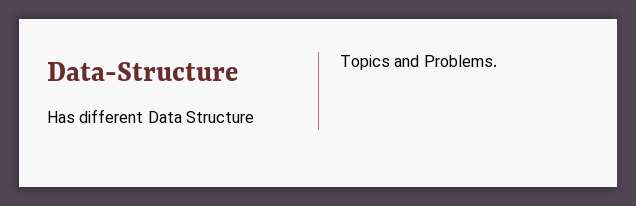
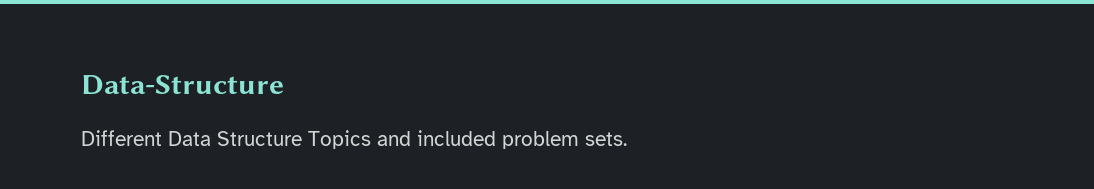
[47,109,144,123] Has different -> [81,130,162,146] Different
[423,55,497,67] Problems. -> [417,130,627,149] included problem sets.

